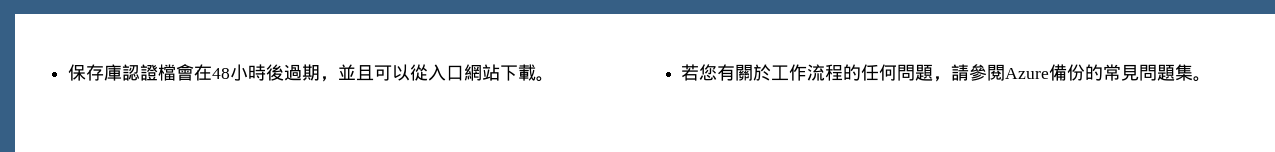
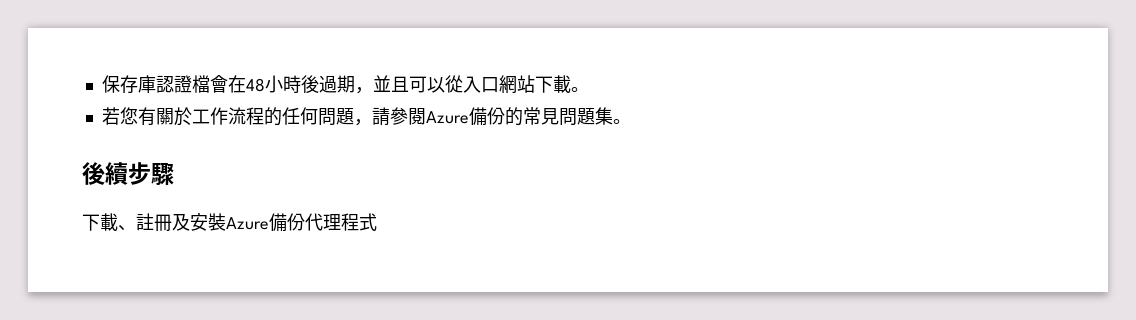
(1212, 79) none -> [82,162,174,185] [82,213,377,232] // 後續步驟 // 下載、註冊及安裝Azure備份代理程式

